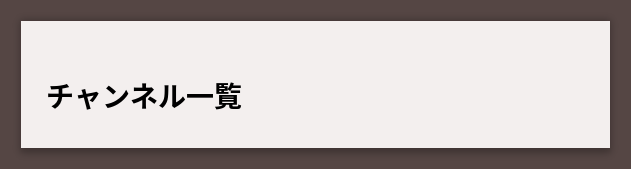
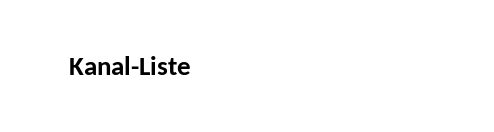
[46,82,242,110] チャンネル一覧 -> [69,56,191,75] Kanal-Liste

